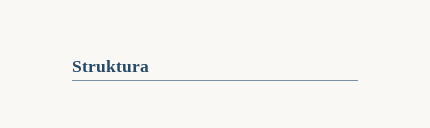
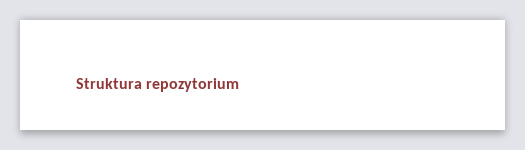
(149, 66) none -> [146,78,240,92] repozytorium

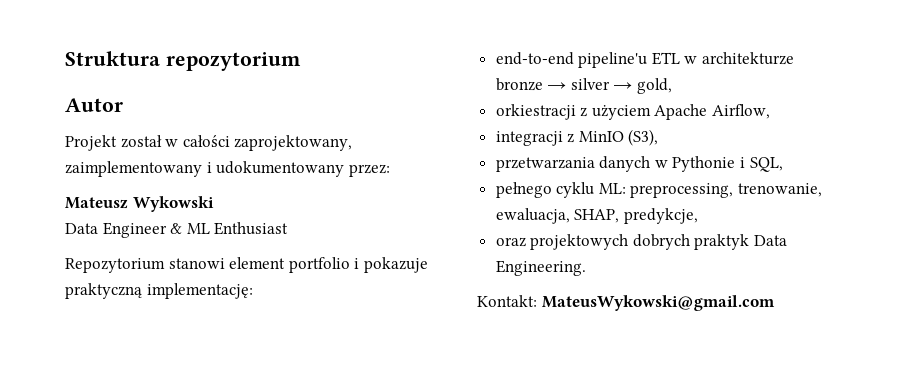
(240, 85) none -> [65,98,123,112] [65,135,353,151] [65,161,390,177] [65,196,214,212] [65,222,289,238] [65,257,428,273] [65,283,253,299] [495,52,795,68] [495,78,673,94] [495,104,771,120] [495,129,659,146] [495,156,783,172] [495,182,823,198] [495,208,698,224] [495,234,788,250] [495,260,586,276] [477,295,775,311] // Autor // Projekt został w całości zaprojektowany, zaimplementowany i udokumentowany przez: // Mateusz Wykowski // Data Engineer & ML Enthusiast // Repozytorium stanowi element portfolio i pokazuje praktyczną implementację: // end-to-end pipeline'u ETL w architekturze bronze → silver → gold, // orkiestracji z użyciem Apache Airflow, // integracji z MinIO (S3), // przetwarzania danych w Pythonie i SQL, // pełnego cyklu ML: preprocessing, trenowanie, ewaluacja, SHAP, predykcje, // oraz projektowych dobrych praktyk Data Engineering. // Kontakt: MateusWykowski@gmail.com

